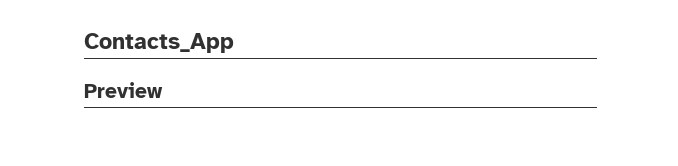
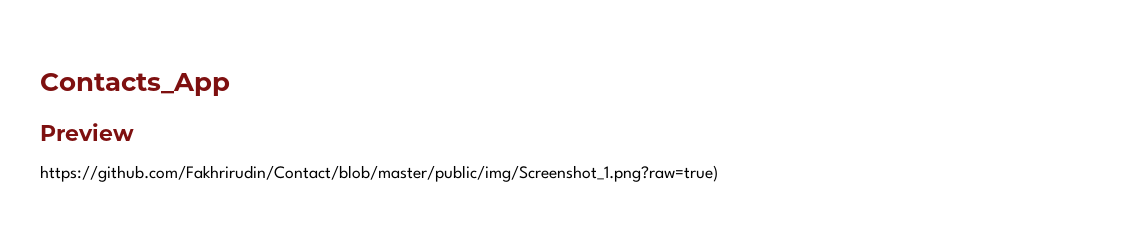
(163, 90) none -> [40,165,718,182] // https://github.com/Fakhrirudin/Contact/blob/master/public/img/Screenshot_1.png?raw=true)

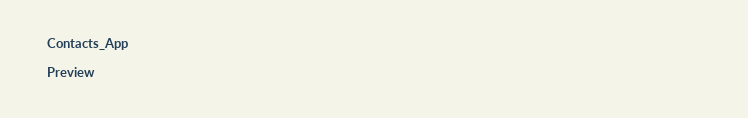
[40,165,718,182] // https://github.com/Fakhrirudin/Contact/blob/master/public/img/Screenshot_1.png?raw=true) -> (95, 72) none

